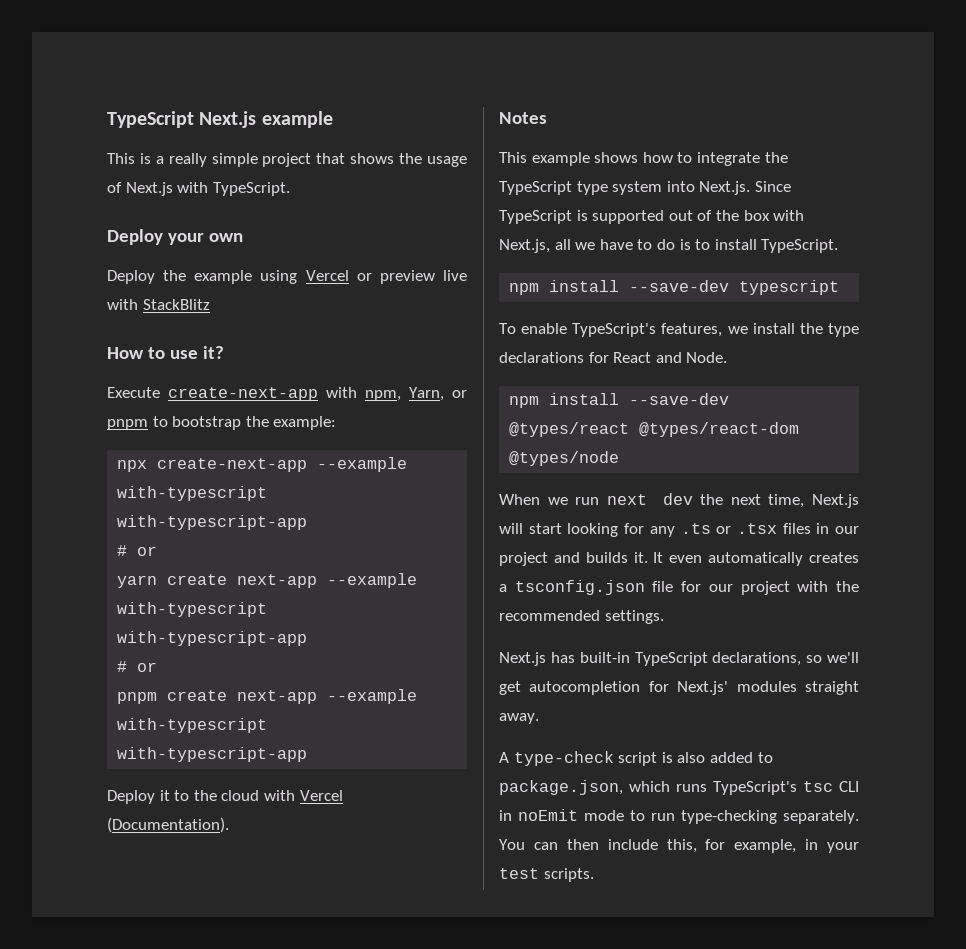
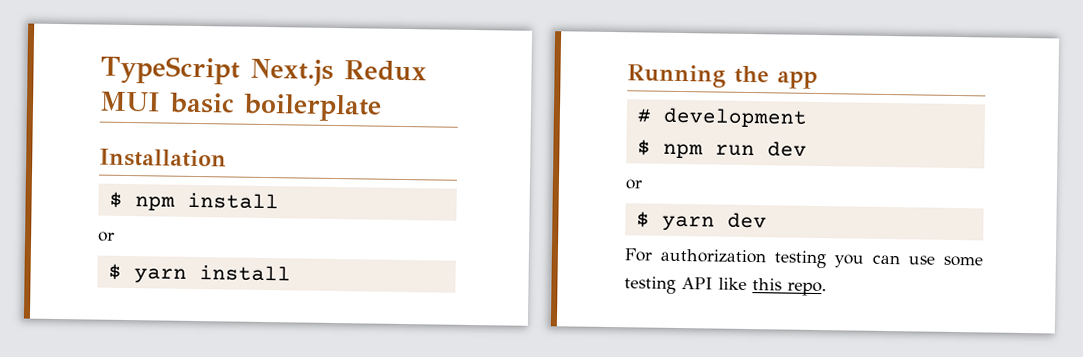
[261,111,333,128] [107,153,467,167] [107,182,290,196] [107,229,243,245] [107,270,467,284] [107,299,210,310] [107,346,224,359] [107,387,467,401] [107,416,337,430] [117,457,408,472] [117,486,268,501] [117,515,308,530] [117,545,158,556] [117,573,418,588] [117,602,268,617] [117,631,308,646] [117,661,158,672] [117,689,418,704] [117,718,268,733] [117,747,308,762] [107,790,343,804] [107,817,229,833] [499,112,547,124] [499,152,788,166] [499,181,791,195] [499,210,805,224] [499,239,839,253] [509,280,840,295] [499,323,859,337] [499,352,728,363] [509,393,730,408] [509,422,800,437] [509,451,620,466] [499,493,859,508] [499,523,859,537] [499,552,859,566] [499,580,859,595] [499,610,664,624] [499,652,859,666] [499,681,859,695] [499,713,539,724] [499,751,773,766] [499,780,859,795] [499,809,859,824] [499,839,859,853] [499,868,594,882] example // This is a really simple project that shows the usage of Next.js with TypeScript. // Deploy your own // Deploy the example using Vercel or preview live with StackBlitz // How to use it? // Execute create-next-app with npm, Yarn, or pnpm to bootstrap the example: // npx create-next-app --example with-typescript with-typescript-app // # or // yarn create next-app --example with-typescript with-typescript-app // # or // pnpm create next-app --example with-typescript with-typescript-app // Deploy it to the cloud with Vercel (Documentation). // Notes // This example shows how to integrate the TypeScript type system into Next.js. Since TypeScript is supported out of the box with Next.js, all we have to do is to install TypeScript. // npm install --save-dev typescript // To enable TypeScript's features, we install the type declarations for React and Node. // npm install --save-dev @types/react @types/react-dom @types/node // When we run next dev the next time, Next.js will start looking for any .ts or .tsx files in our project and builds it. It even automatically creates a tsconfig.json file for our project with the recommended settings. // Next.js has built-in TypeScript declarations, so we'll get autocompletion for Next.js' modules straight away. // A type-check script is also added to package.json, which runs TypeScript's tsc CLI in noEmit mode to run type-checking separately. You can then include this, for example, in your test scripts. -> [343,60,427,82] [99,91,382,122] [99,148,227,168] [108,191,279,211] [98,231,115,242] [107,263,291,284] [627,64,818,89] [636,107,808,128] [636,139,807,159] [625,179,642,190] [635,211,767,232] [624,248,983,269] [624,276,827,297] Redux MUI basic boilerplate // Installation // $ npm install // or // $ yarn install // Running the app // # development // $ npm run dev // or // $ yarn dev // For authorization testing you can use some testing API like this repo.

